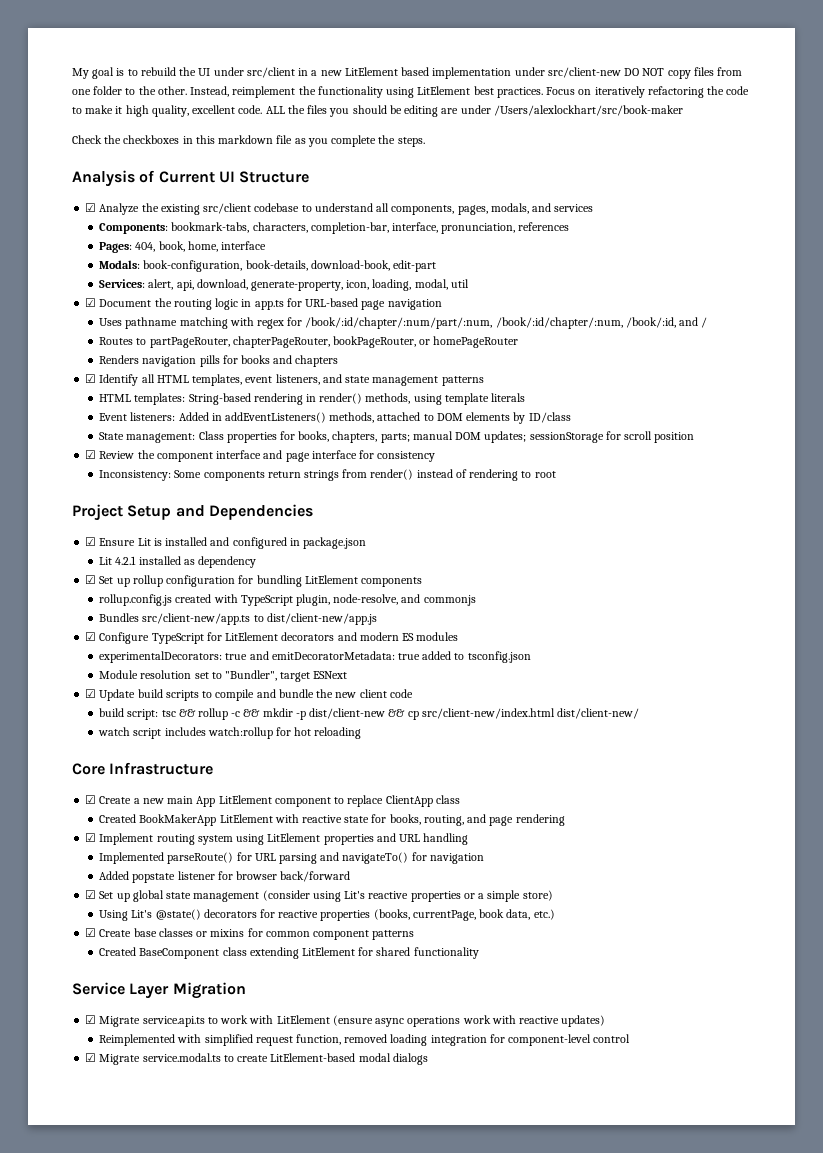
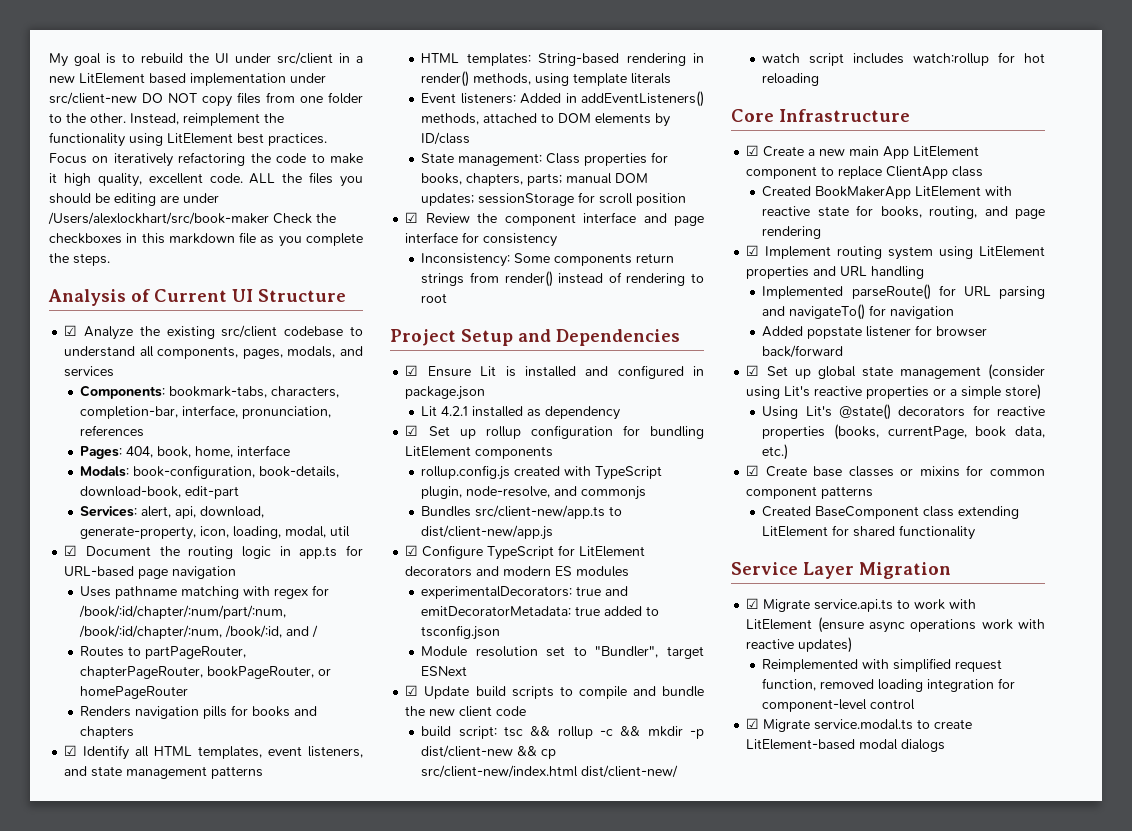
(683, 110) // -> (269, 218) none

